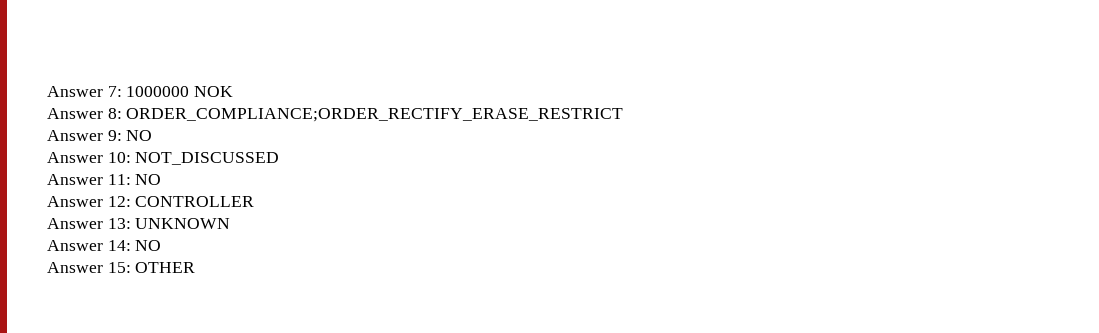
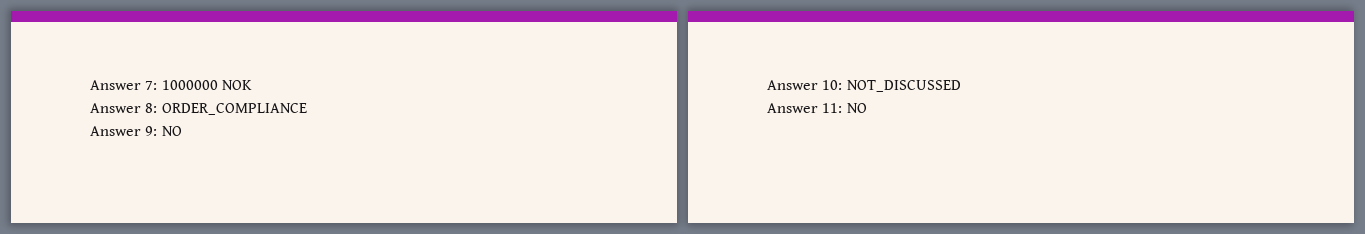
[126,108,624,122] ORDER_COMPLIANCE;ORDER_RECTIFY_ERASE_RESTRICT -> [161,103,307,115] ORDER_COMPLIANCE
[47,196,255,207] [47,218,231,229] [47,240,162,251] [47,262,196,273] // Answer 12: CONTROLLER // Answer 13: UNKNOWN // Answer 14: NO // Answer 15: OTHER -> (867, 108) none

